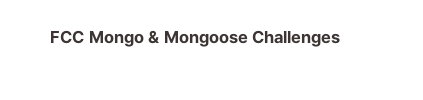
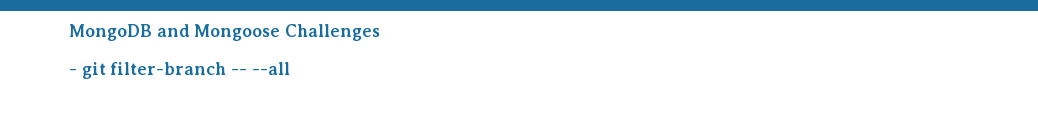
[50,30,161,47] FCC Mongo & -> [69,24,190,41] MongoDB and
(341, 38) none -> [69,62,290,79] // - git filter-branch -- --all

